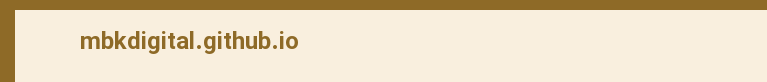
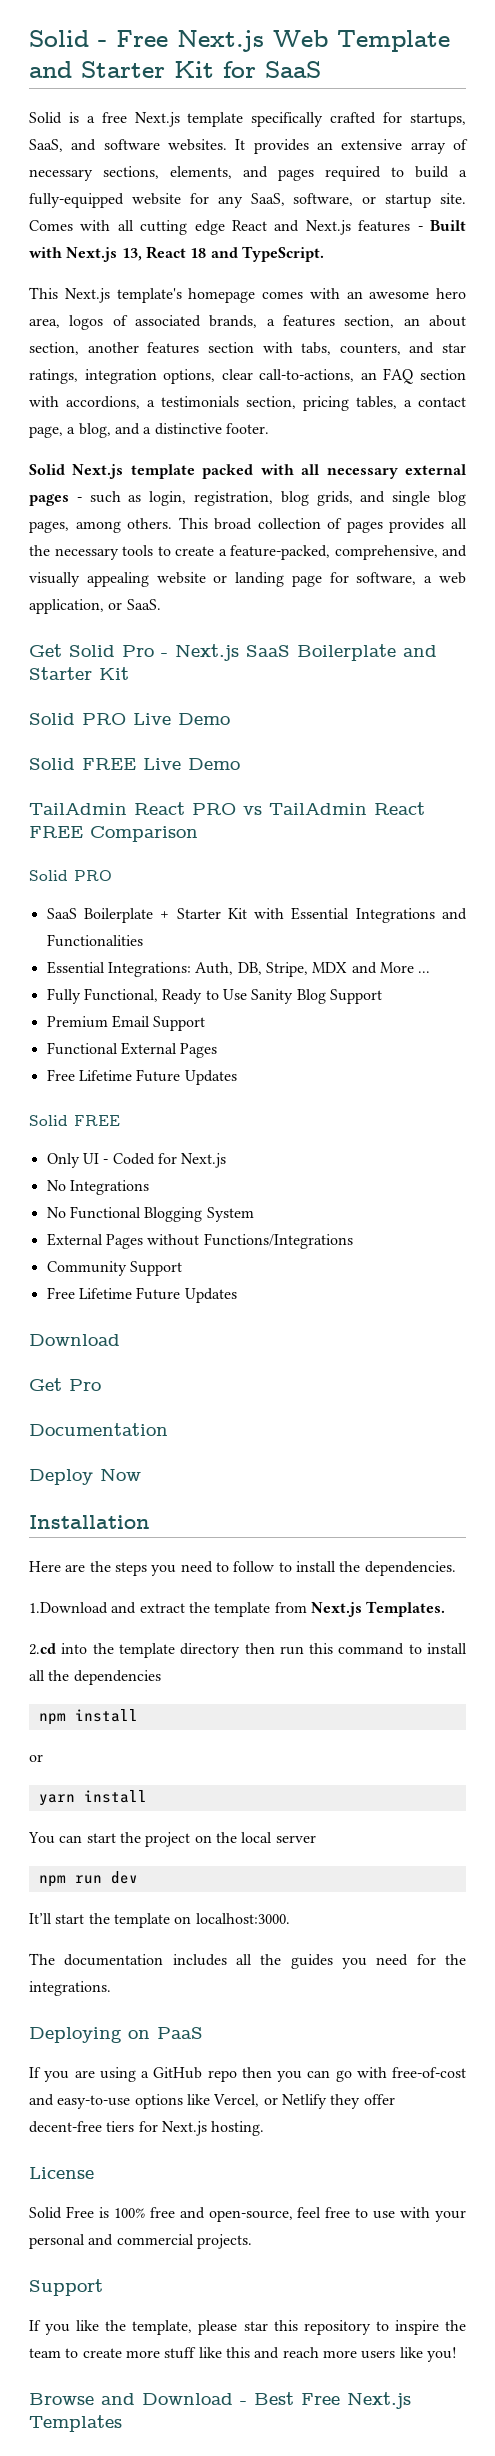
[80,31,299,54] mbkdigital.github.io -> [29,30,450,52] [29,61,321,78] [29,112,467,127] [29,139,468,154] [29,166,467,181] [29,193,466,208] [29,220,466,235] [29,246,324,262] [29,287,466,303] [29,315,466,330] [29,342,466,355] [29,368,466,384] [29,396,466,411] [29,423,269,438] [29,464,466,479] [29,491,467,506] [29,517,467,533] [29,545,467,560] [29,572,466,587] [29,599,161,614] [29,644,437,661] [29,667,129,680] [29,713,230,725] [29,758,240,770] [29,802,425,815] [29,826,198,842] [29,870,112,881] [46,907,468,923] [46,934,143,947] [46,961,431,977] [46,988,382,1004] [46,1015,206,1031] [46,1042,218,1058] [46,1069,237,1085] [29,1115,120,1126] [46,1153,227,1168] [46,1180,149,1195] [46,1206,254,1222] [46,1233,353,1249] [46,1261,182,1276] [46,1287,237,1303] [29,1334,120,1346] [29,1378,101,1391] [29,1423,168,1436] [29,1468,141,1485] [29,1515,150,1529] [29,1561,456,1576] [29,1601,446,1617] [29,1643,468,1658] [29,1670,161,1685] [38,1709,138,1725] [29,1754,43,1762] [38,1790,147,1806] [28,1832,316,1847] [38,1871,138,1887] [29,1913,290,1928] [29,1953,466,1969] [29,1981,111,1996] [29,2027,203,2043] [29,2067,466,2082] [29,2094,395,2109] [29,2121,265,2136] [29,2167,94,2179] [29,2206,467,2222] [29,2234,252,2249] [29,2279,103,2296] [29,2320,466,2335] [29,2347,457,2362] [29,2392,411,2409] [29,2415,122,2432] Solid - Free Next.js Web Template and Starter Kit for SaaS // Solid is a free Next.js template specifically crafted for startups, SaaS, and software websites. It provides an extensive array of necessary sections, elements, and pages required to build a fully-equipped website for any SaaS, software, or startup site. Comes with all cutting edge React and Next.js features - Built with Next.js 13, React 18 and TypeScript. // This Next.js template's homepage comes with an awesome hero area, logos of associated brands, a features section, an about section, another features section with tabs, counters, and star ratings, integration options, clear call-to-actions, an FAQ section with accordions, a testimonials section, pricing tables, a contact page, a blog, and a distinctive footer. // Solid Next.js template packed with all necessary external pages - such as login, registration, blog grids, and single blog pages, among others. This broad collection of pages provides all the necessary tools to create a feature-packed, comprehensive, and visually appealing website or landing page for software, a web application, or SaaS. // Get Solid Pro - Next.js SaaS Boilerplate and Starter Kit // Solid PRO Live Demo // Solid FREE Live Demo // TailAdmin React PRO vs TailAdmin React FREE Comparison // Solid PRO // SaaS Boilerplate + Starter Kit with Essential Integrations and Functionalities // Essential Integrations: Auth, DB, Stripe, MDX and More ... // Fully Functional, Ready to Use Sanity Blog Support // Premium Email Support // Functional External Pages // Free Lifetime Future Updates // Solid FREE // Only UI - Coded for Next.js // No Integrations // No Functional Blogging System // External Pages without Functions/Integrations // Community Support // Free Lifetime Future Updates // Download // Get Pro // Documentation // Deploy Now // Installation // Here are the steps you need to follow to install the dependencies. // 1.Download and extract the template from Next.js Templates. // 2.cd into the template directory then run this command to install all the dependencies // npm install // or // yarn install // You can start the project on the local server // npm run dev // It’ll start the template on localhost:3000. // The documentation includes all the guides you need for the integrations. // Deploying on PaaS // If you are using a GitHub repo then you can go with free-of-cost and easy-to-use options like Vercel, or Netlify they offer decent-free tiers for Next.js hosting. // License // Solid Free is 100% free and open-source, feel free to use with your personal and commercial projects. // Support // If you like the template, please star this repository to inspire the team to create more stuff like this and reach more users like you! // Browse and Download - Best Free Next.js Templates

